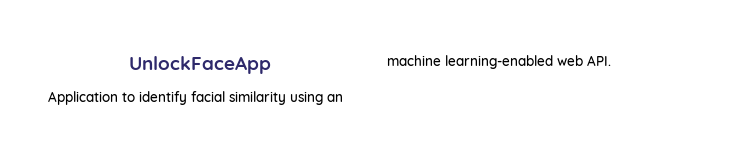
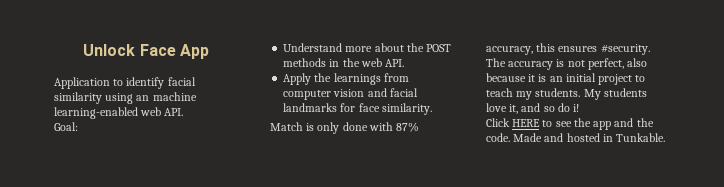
[128,56,271,74] UnlockFaceApp -> [83,44,209,59] Unlock Face App
(611, 60) none -> [54,122,78,131] [283,43,452,52] [283,58,405,67] [283,73,409,85] [283,88,418,100] [283,103,432,115] [270,122,420,134] [486,43,650,55] [486,58,648,70] [486,73,646,85] [486,88,647,100] [486,103,580,114] [486,118,654,130] [486,133,666,142] // Goal: // Understand more about the POST methods in the web API. // Apply the learnings from computer vision and facial landmarks for face similarity. // Match is only done with 87% accuracy, this ensures #security. The accuracy is not perfect, also because it is an initial project to teach my students. My students love it, and so do i! // Click HERE to see the app and the code. Made and hosted in Tunkable.

